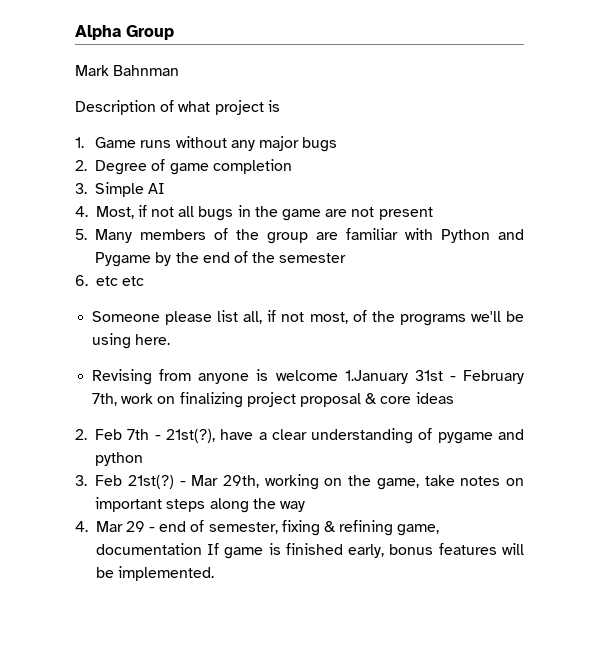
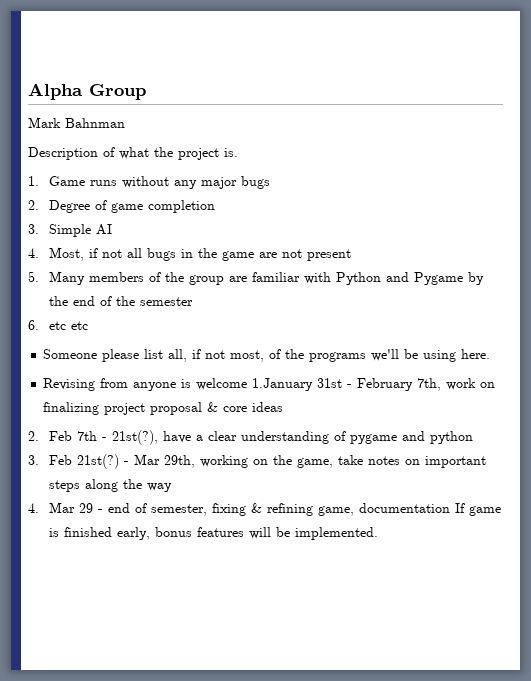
[214,100,280,115] project is -> [154,147,238,160] the project is.

